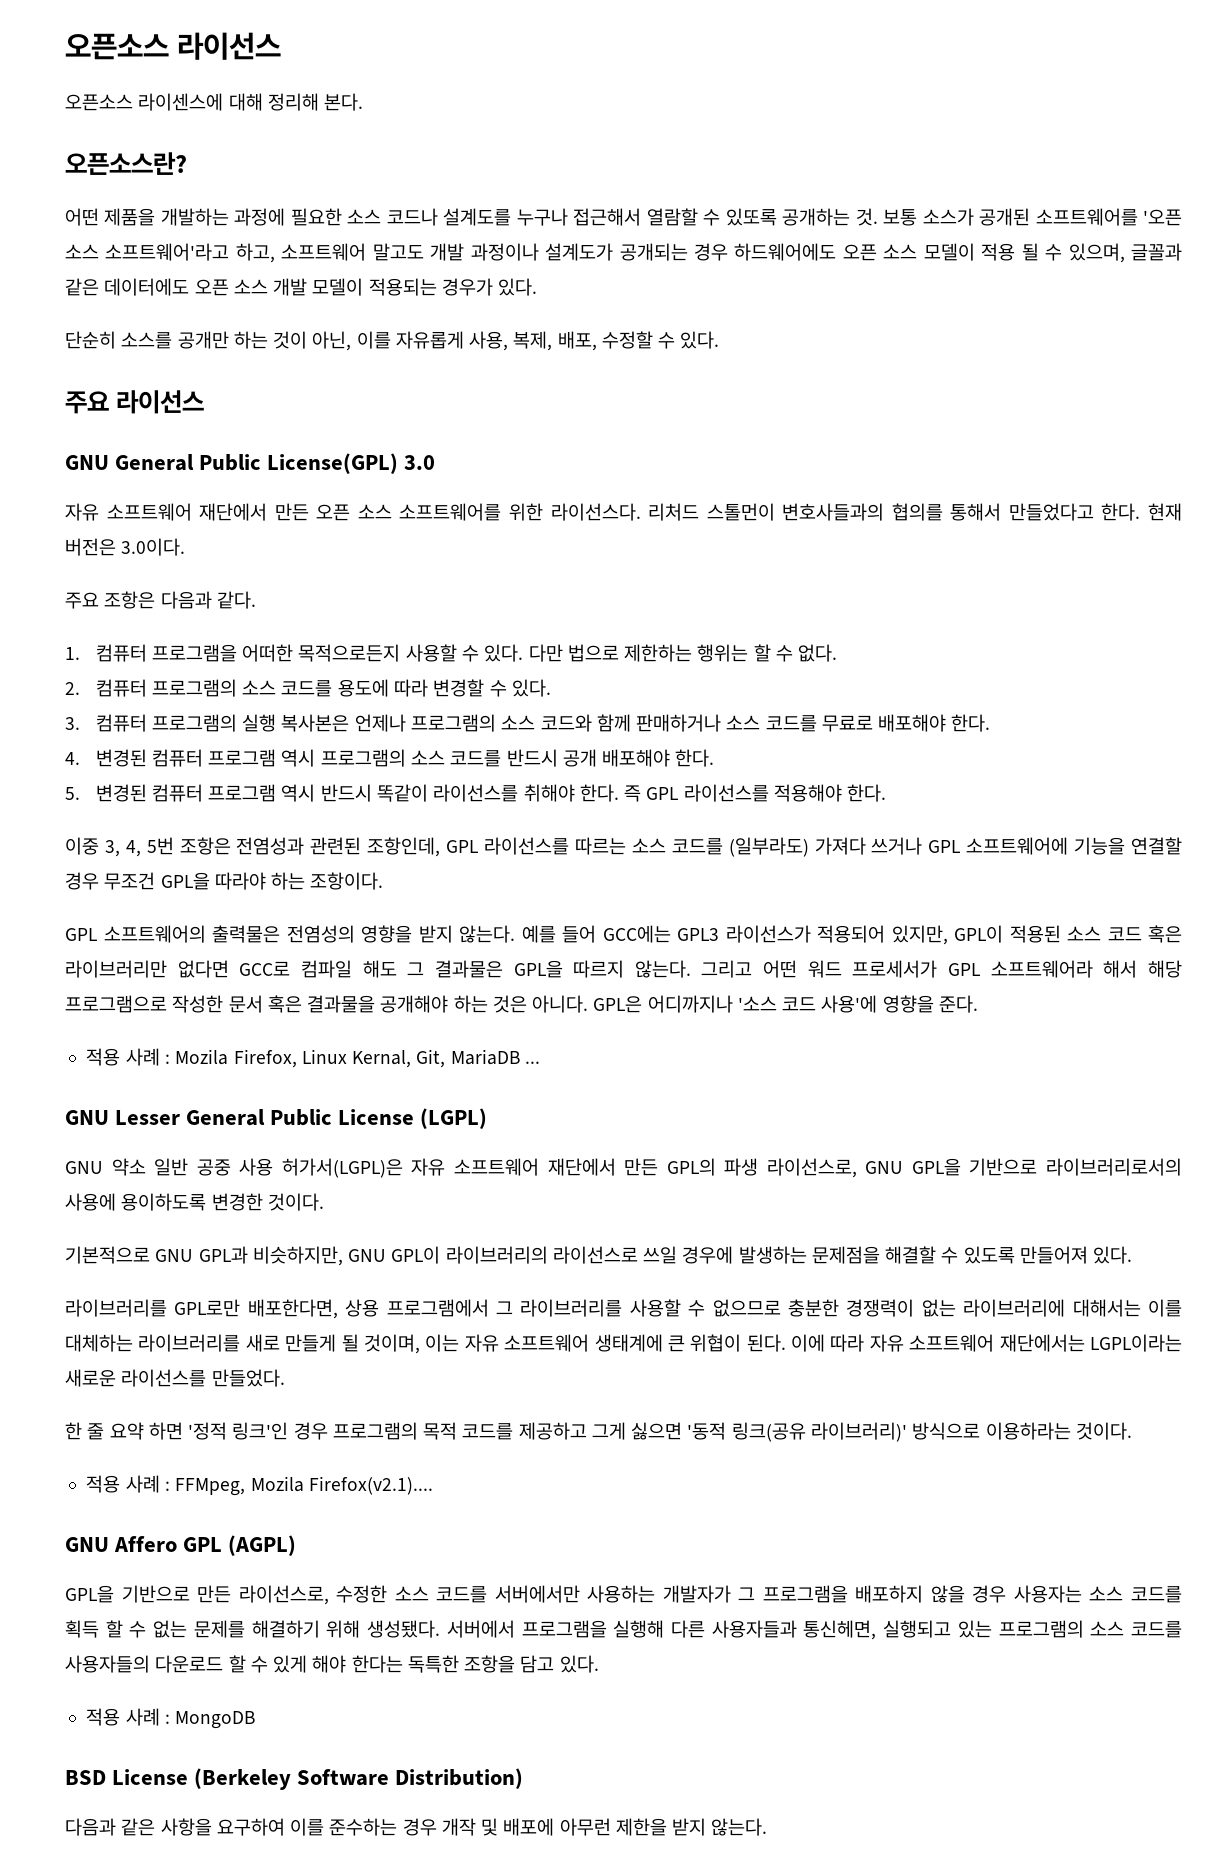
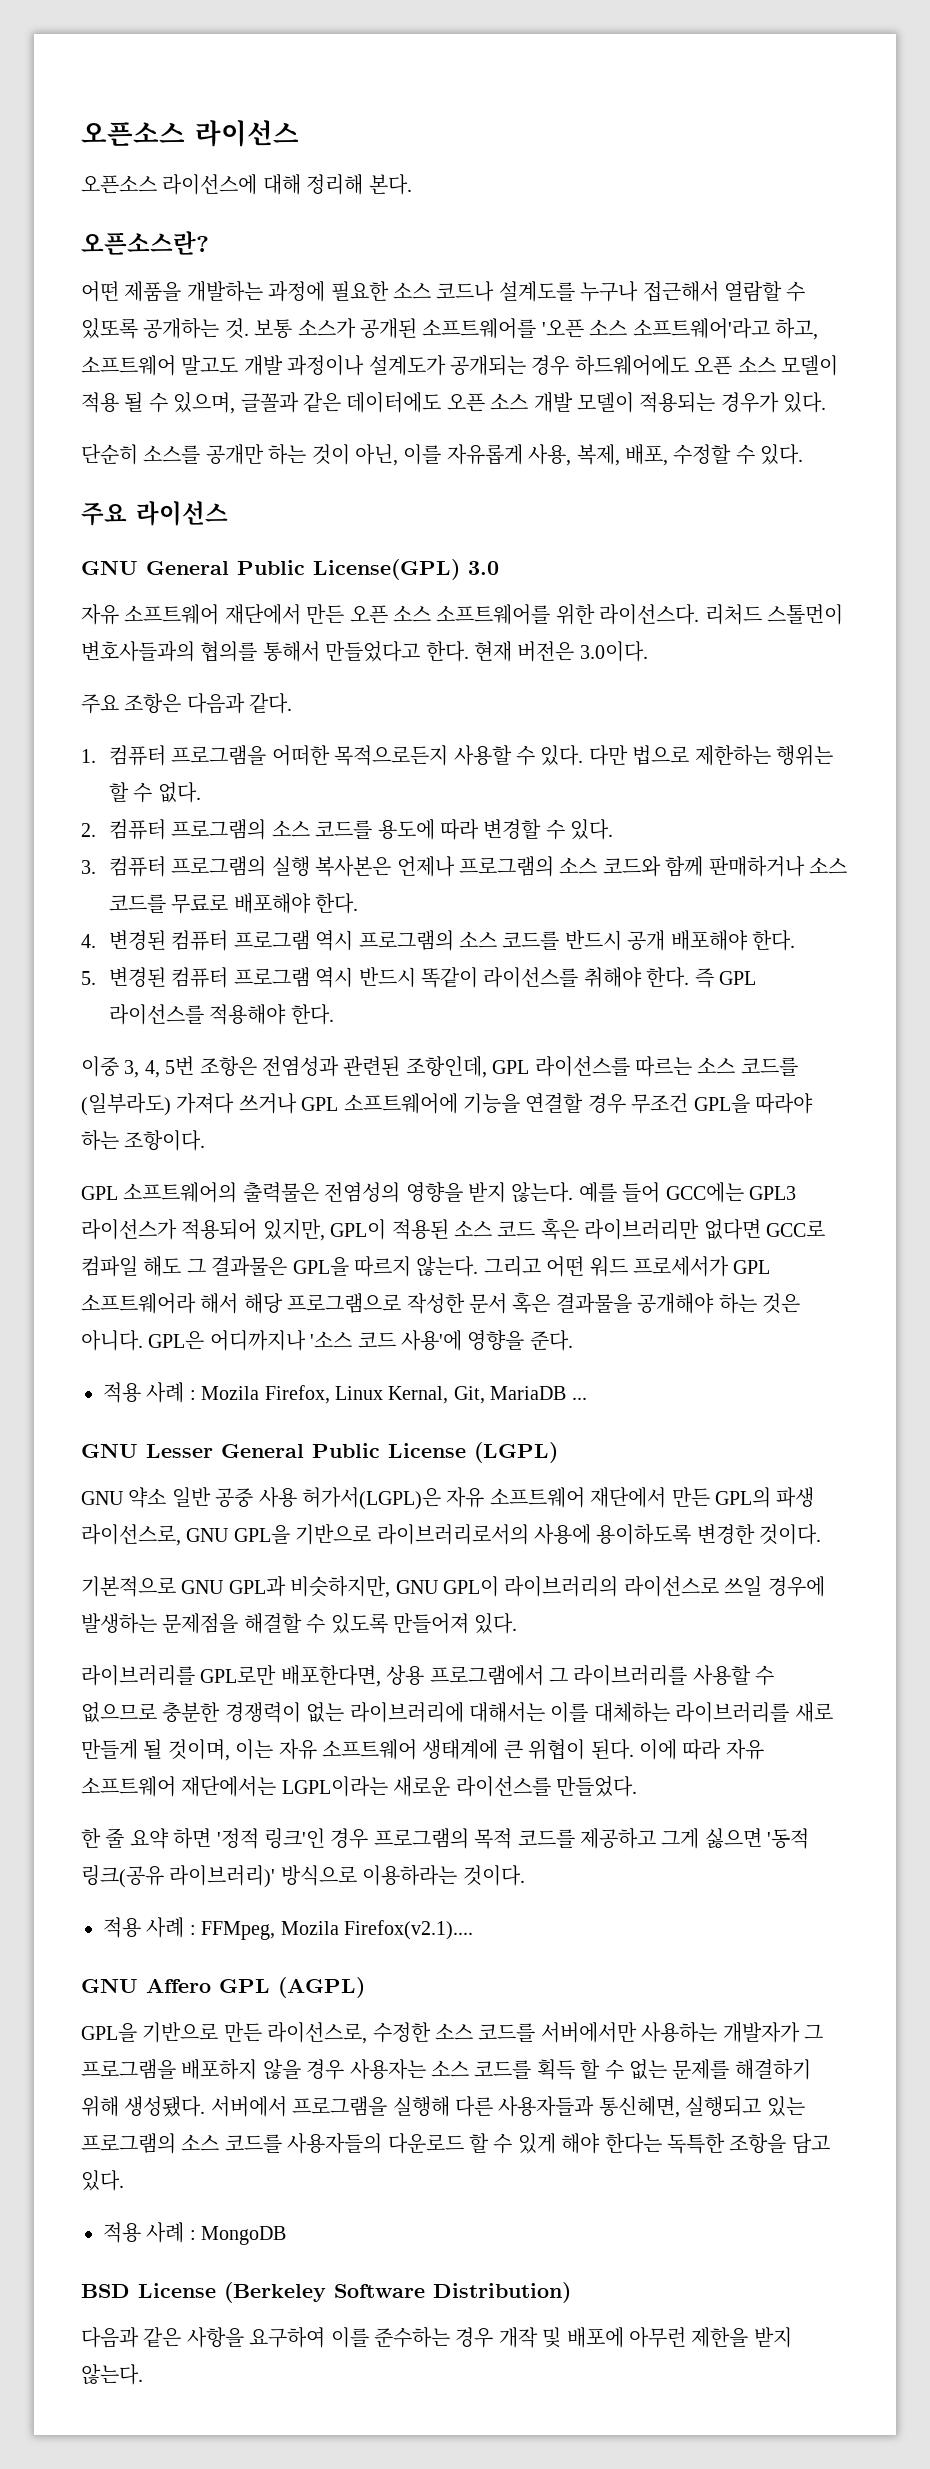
[138,93,224,111] 라이센스에 -> [162,174,258,195] 라이선스에

